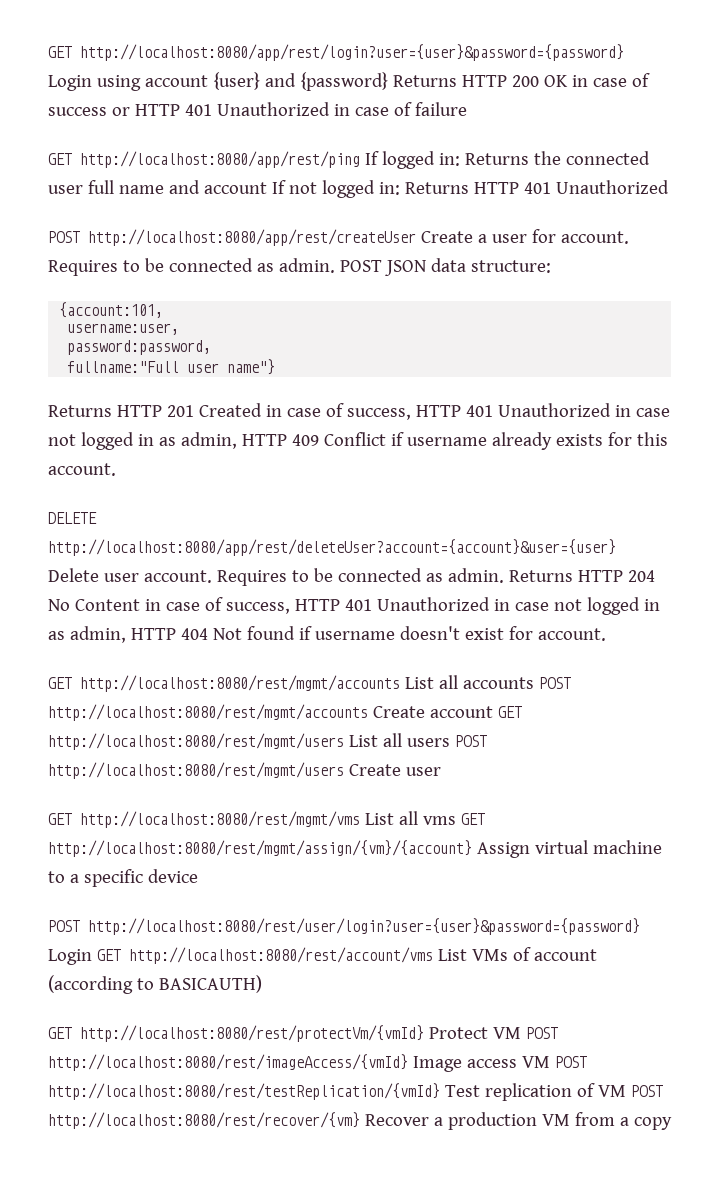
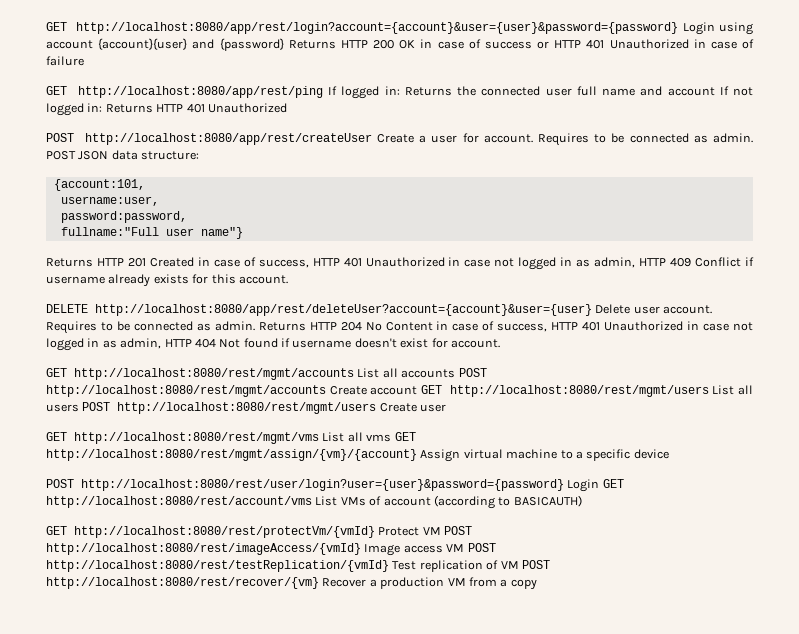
[48,44,624,61] GET http://localhost:8080/app/rest/login?user={user}&password={password} -> [46,22,679,34] GET http://localhost:8080/app/rest/login?account={account}&user={user}&password={password}
[212,72,260,90] {user} -> [98,38,188,50] {account}{user}

